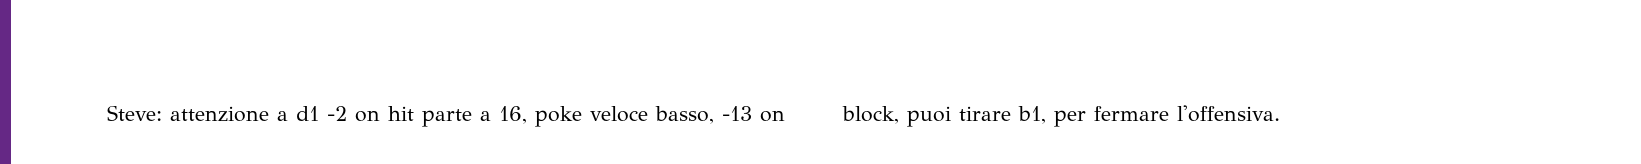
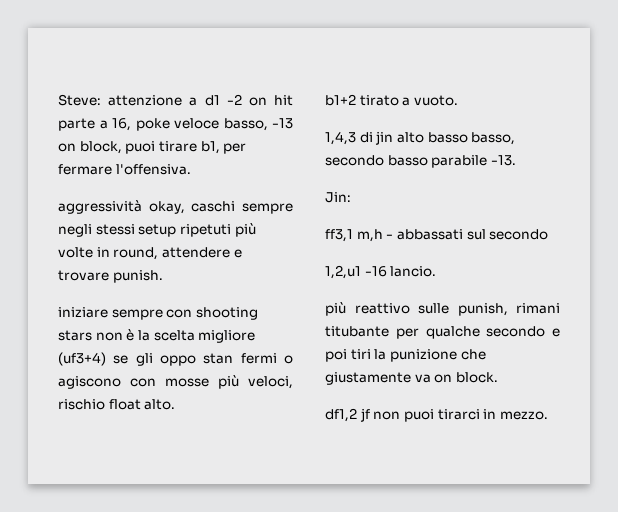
(1280, 113) none -> [58,200,293,214] [58,223,256,237] [58,247,242,260] [58,270,163,283] [58,307,258,320] [58,329,256,343] [58,352,293,366] [58,375,293,389] [58,399,176,410] [325,94,458,106] [325,131,516,145] [325,155,516,168] [325,192,351,203] [325,229,549,242] [325,265,437,279] [325,302,560,316] [325,326,560,339] [325,349,486,362] [325,372,498,385] [325,408,548,422] // aggressività okay, caschi sempre negli stessi setup ripetuti più volte in round, attendere e trovare punish. // iniziare sempre con shooting stars non è la scelta migliore (uf3+4) se gli oppo stan fermi o agiscono con mosse più veloci, rischio float alto. // b1+2 tirato a vuoto. // 1,4,3 di jin alto basso basso, secondo basso parabile -13. // Jin: // ff3,1 m,h - abbassati sul secondo // 1,2,u1 -16 lancio. // più reattivo sulle punish, rimani titubante per qualche secondo e poi tiri la punizione che giustamente va on block. // df1,2 jf non puoi tirarci in mezzo.

